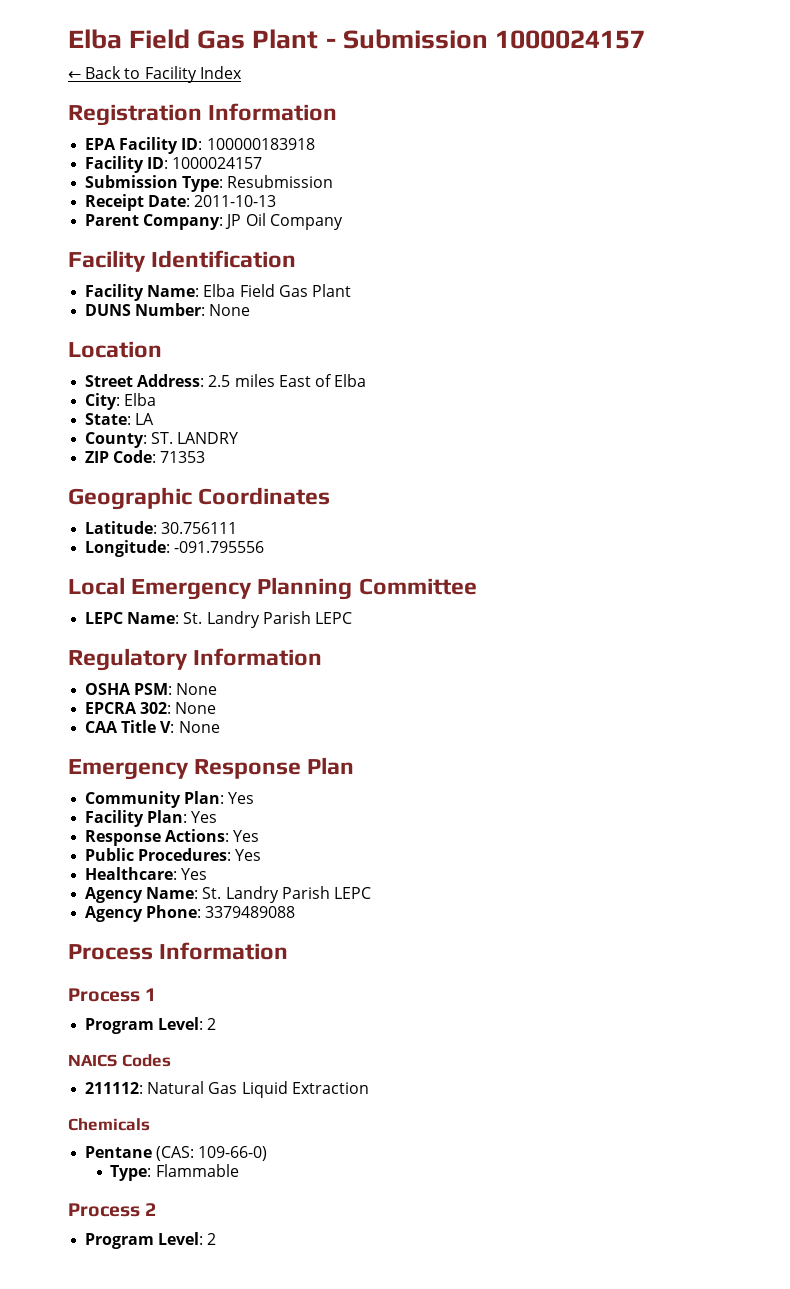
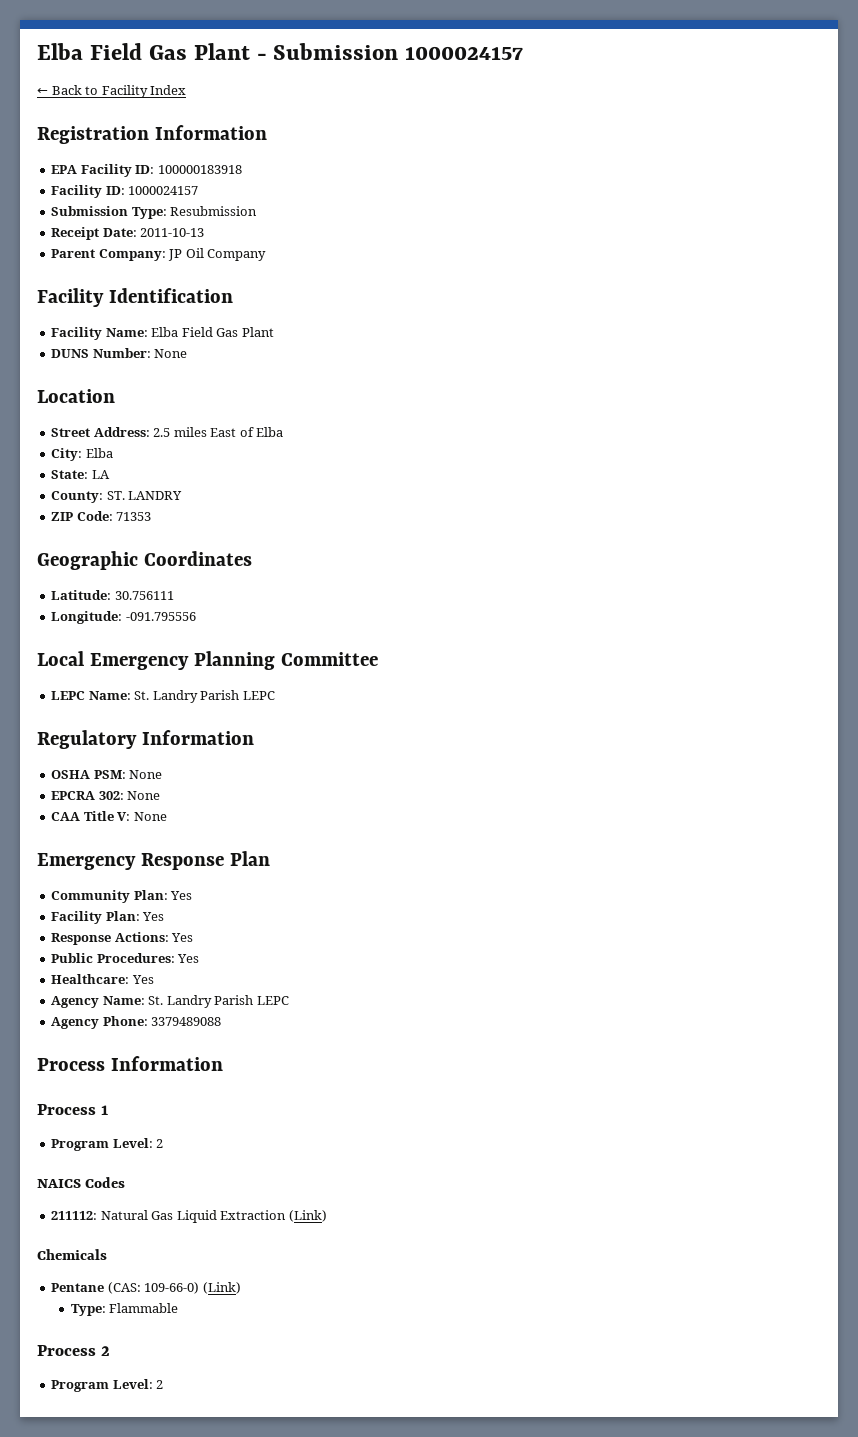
(369, 1088) none -> [288,1210,327,1222] (Link)
(268, 1153) none -> [202,1282,241,1294] (Link)

